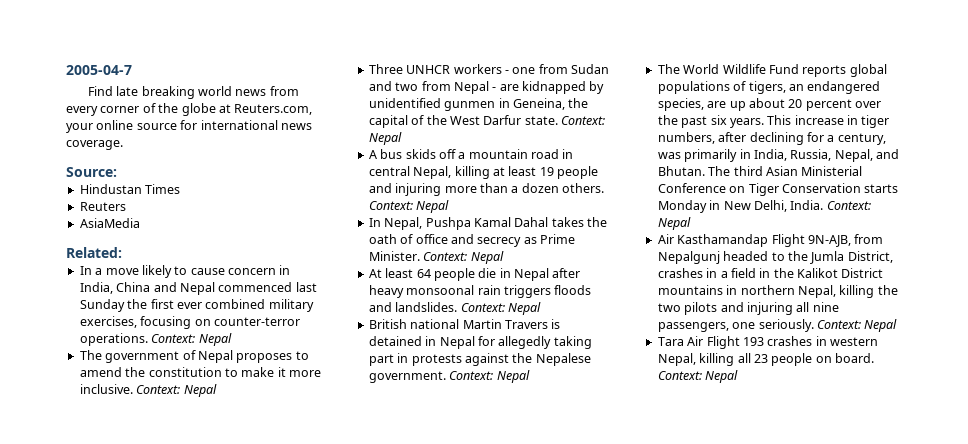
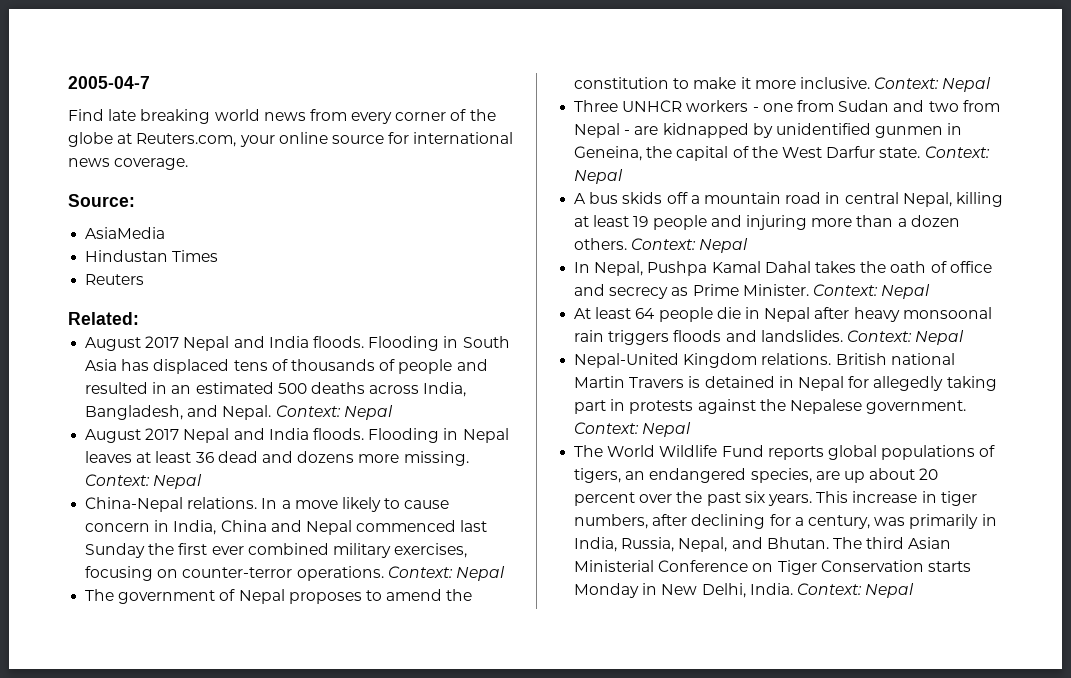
(117, 172) none -> [85,227,166,239] // AsiaMedia
[79,218,140,228] // AsiaMedia -> (145, 279) none
(122, 252) none -> [85,336,510,351] [85,359,488,374] [85,382,467,397] [85,405,393,420] [85,428,509,443] [85,451,469,466] [85,474,203,489] [85,497,258,512] August 2017 Nepal and India floods. Flooding in South Asia has displaced tens of thousands of people and resulted in an estimated 500 deaths across India, Bangladesh, and Nepal. Context: Nepal // August 2017 Nepal and India floods. Flooding in Nepal leaves at least 36 dead and dozens more missing. Context: Nepal // China-Nepal relations.
(541, 308) none -> [574,353,832,368] Nepal-United Kingdom relations.
[657,234,884,247] [657,251,893,264] [657,268,884,278] [657,285,898,298] [657,302,839,315] [657,319,898,332] [657,336,878,349] [657,353,874,366] [657,370,739,383] // Air Kasthamandap Flight 9N-AJB, from Nepalgunj headed to the Jumla District, crashes in a field in the Kalikot District mountains in northern Nepal, killing the two pilots and injuring all nine passengers, one seriously. Context: Nepal // Tara Air Flight 193 crashes in western Nepal, killing all 23 people on board. Context: Nepal -> (915, 590) none

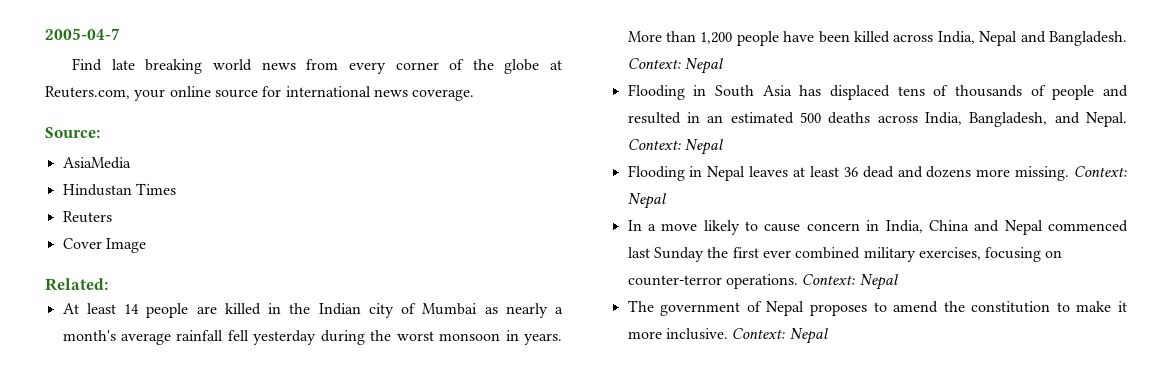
(145, 279) none -> [62,238,146,253] // Cover Image
[85,336,364,351] August 2017 Nepal and India floods. -> [62,303,563,318] [62,330,562,345] [627,31,1127,46] [627,58,723,74] At least 14 people are killed in the Indian city of Mumbai as nearly a month's average rainfall fell yesterday during the worst monsoon in years. More than 1,200 people have been killed across India, Nepal and Bangladesh. Context: Nepal //
[85,428,364,443] August 2017 Nepal and India floods. -> (723, 147) none
[85,497,258,512] China-Nepal relations. -> (666, 201) none
[574,100,1000,112] [574,123,963,138] [574,146,990,161] [574,169,624,184] [574,192,1003,207] [574,215,960,230] [574,238,749,253] [574,261,992,276] [574,284,931,299] [574,307,992,322] [574,330,965,345] [574,353,955,368] [574,376,997,391] [574,399,967,414] [574,422,692,437] [574,445,996,460] [574,468,939,483] [574,491,977,506] [574,514,997,529] [574,537,952,552] [574,560,971,575] [574,583,915,598] // Three UNHCR workers - one from Sudan and two from Nepal - are kidnapped by unidentified gunmen in Geneina, the capital of the West Darfur state. Context: Nepal // A bus skids off a mountain road in central Nepal, killing at least 19 people and injuring more than a dozen others. Context: Nepal // In Nepal, Pushpa Kamal Dahal takes the oath of office and secrecy as Prime Minister. Context: Nepal // At least 64 people die in Nepal after heavy monsoonal rain triggers floods and landslides. Context: Nepal // Nepal-United Kingdom relations. British national Martin Travers is detained in Nepal for allegedly taking part in protests against the Nepalese government. Context: Nepal // The World Wildlife Fund reports global populations of tigers, an endangered species, are up about 20 percent over the past six years. This increase in tiger numbers, after declining for a century, was primarily in India, Russia, Nepal, and Bhutan. The third Asian Ministerial Conference on Tiger Conservation starts Monday in New Delhi, India. Context: Nepal -> (828, 336) none

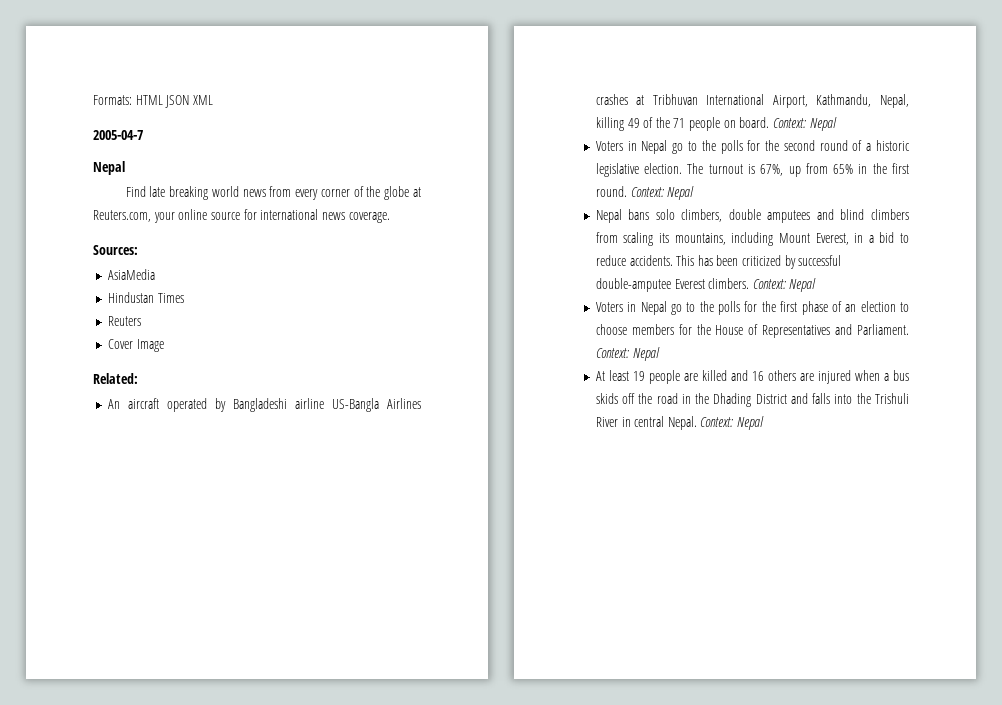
(45, 34) none -> [93,95,213,108] Formats: HTML JSON XML //
(120, 34) none -> [93,161,125,175] // Nepal
[45,127,100,138] Source: -> [93,245,138,255] Sources:
(108, 284) none -> [107,398,421,412] [595,94,909,108] [595,117,837,131] [595,140,911,154] [595,163,909,177] [595,186,695,200] [595,209,909,223] [595,232,909,246] [595,255,842,269] [595,278,817,292] [595,301,909,315] [595,324,909,338] [595,347,660,361] // An aircraft operated by Bangladeshi airline US-Bangla Airlines crashes at Tribhuvan International Airport, Kathmandu, Nepal, killing 49 of the 71 people on board. Context: Nepal // Voters in Nepal go to the polls for the second round of a historic legislative election. The turnout is 67%, up from 65% in the first round. Context: Nepal // Nepal bans solo climbers, double amputees and blind climbers from scaling its mountains, including Mount Everest, in a bid to reduce accidents. This has been criticized by successful double-amputee Everest climbers. Context: Nepal // Voters in Nepal go to the polls for the first phase of an election to choose members for the House of Representatives and Parliament. Context: Nepal
[124,304,140,314] 14 -> [632,371,645,381] 19
[268,303,563,318] [62,330,562,345] [627,31,1127,46] [627,58,723,74] [627,84,1128,100] [627,112,1127,127] [627,139,723,155] [627,165,1127,181] [627,193,666,209] [627,220,1128,235] [627,247,1063,262] [627,274,898,290] [627,300,1127,316] [627,328,728,340] in the Indian city of Mumbai as nearly a month's average rainfall fell yesterday during the worst monsoon in years. More than 1,200 people have been killed across India, Nepal and Bangladesh. Context: Nepal // Flooding in South Asia has displaced tens of thousands of people and resulted in an estimated 500 deaths across India, Bangladesh, and Nepal. Context: Nepal // Flooding in Nepal leaves at least 36 dead and dozens more missing. Context: Nepal // In a move likely to cause concern in India, China and Nepal commenced last Sunday the first ever combined military exercises, focusing on counter-terror operations. Context: Nepal // The government of Nepal proposes to amend the constitution to make it more inclusive. -> [730,370,909,384] [595,393,909,407] [595,416,697,430] and 16 others are injured when a bus skids off the road in the Dhading District and falls into the Trishuli River in central Nepal.

